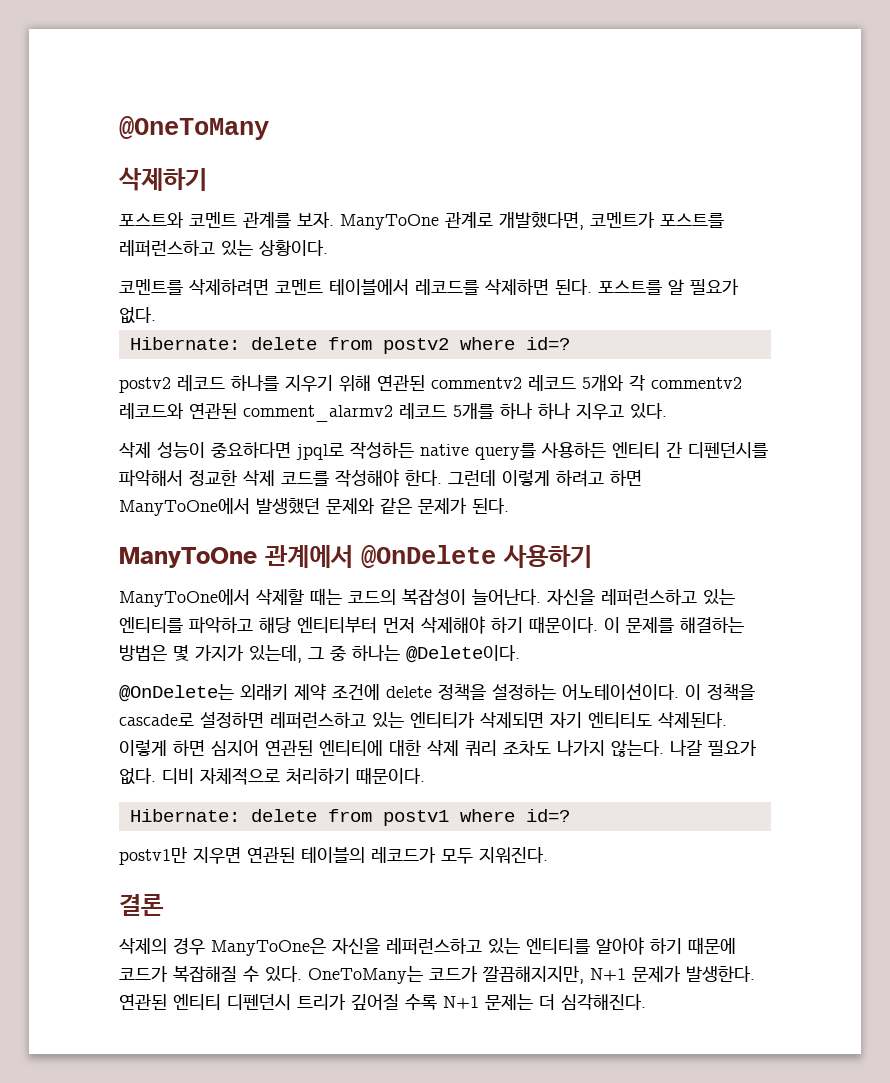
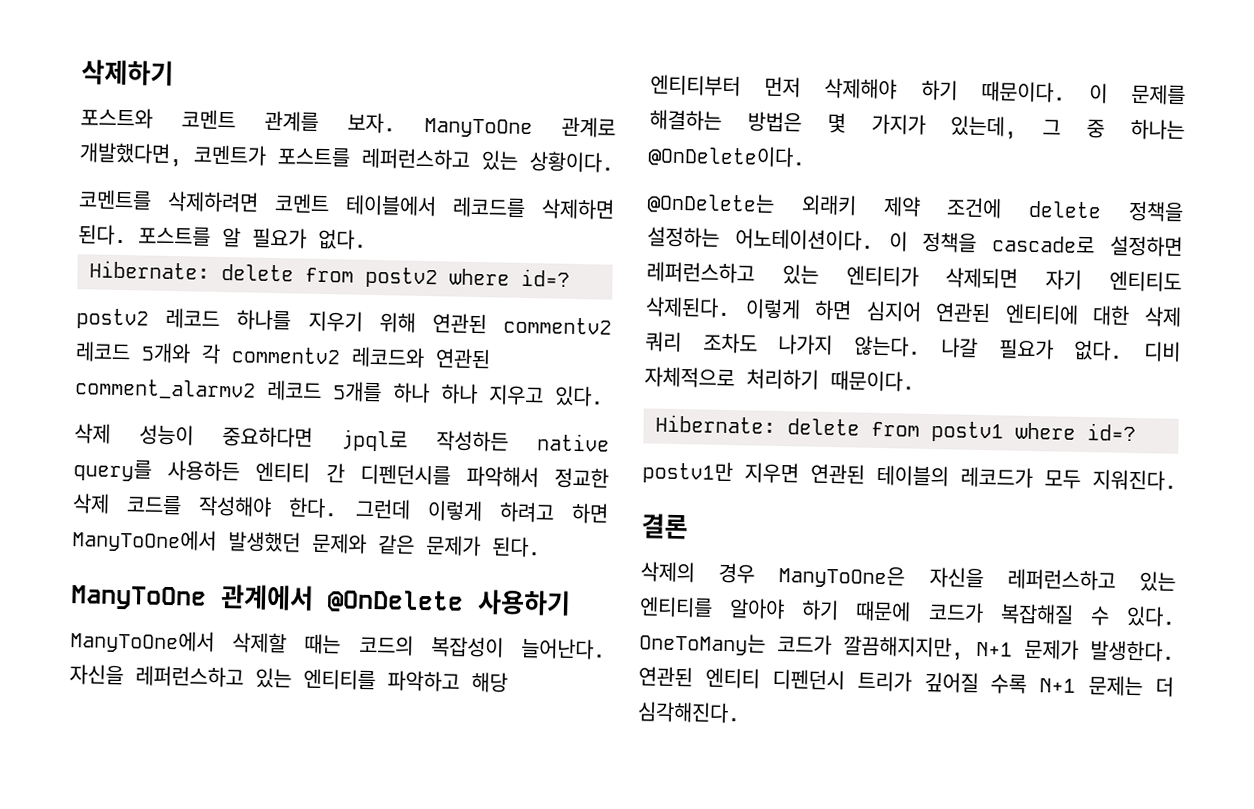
[119,116,269,140] @OneToMany // -> (81, 72) none
[406,645,520,663] @Delete이다. -> [648,144,806,169] @OnDelete이다.

